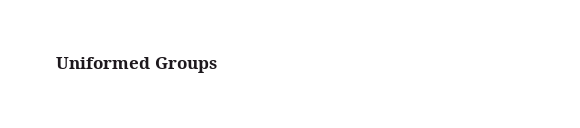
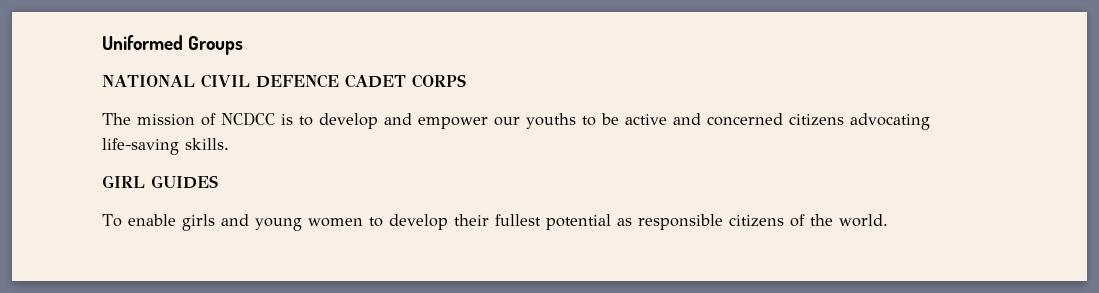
(217, 65) none -> [102,74,466,88] [102,112,930,130] [102,138,229,155] [102,175,218,189] [102,214,888,231] // NATIONAL CIVIL DEFENCE CADET CORPS // The mission of NCDCC is to develop and empower our youths to be active and concerned citizens advocating life-saving skills. // GIRL GUIDES // To enable girls and young women to develop their fullest potential as responsible citizens of the world.

